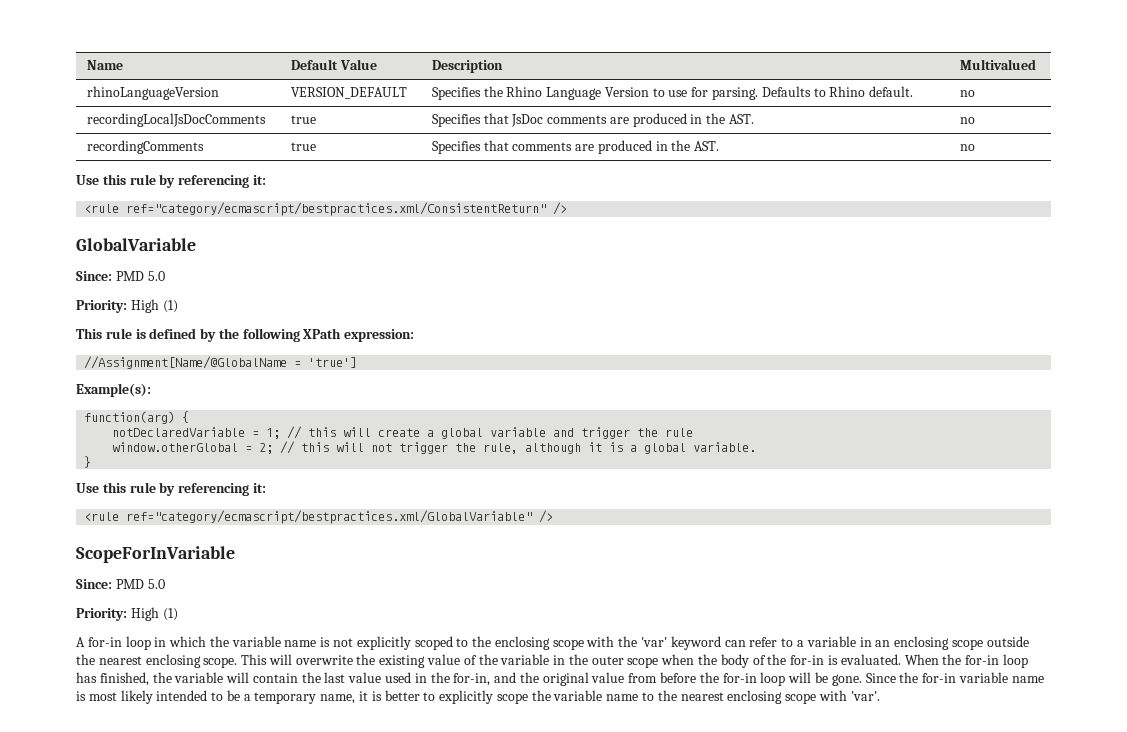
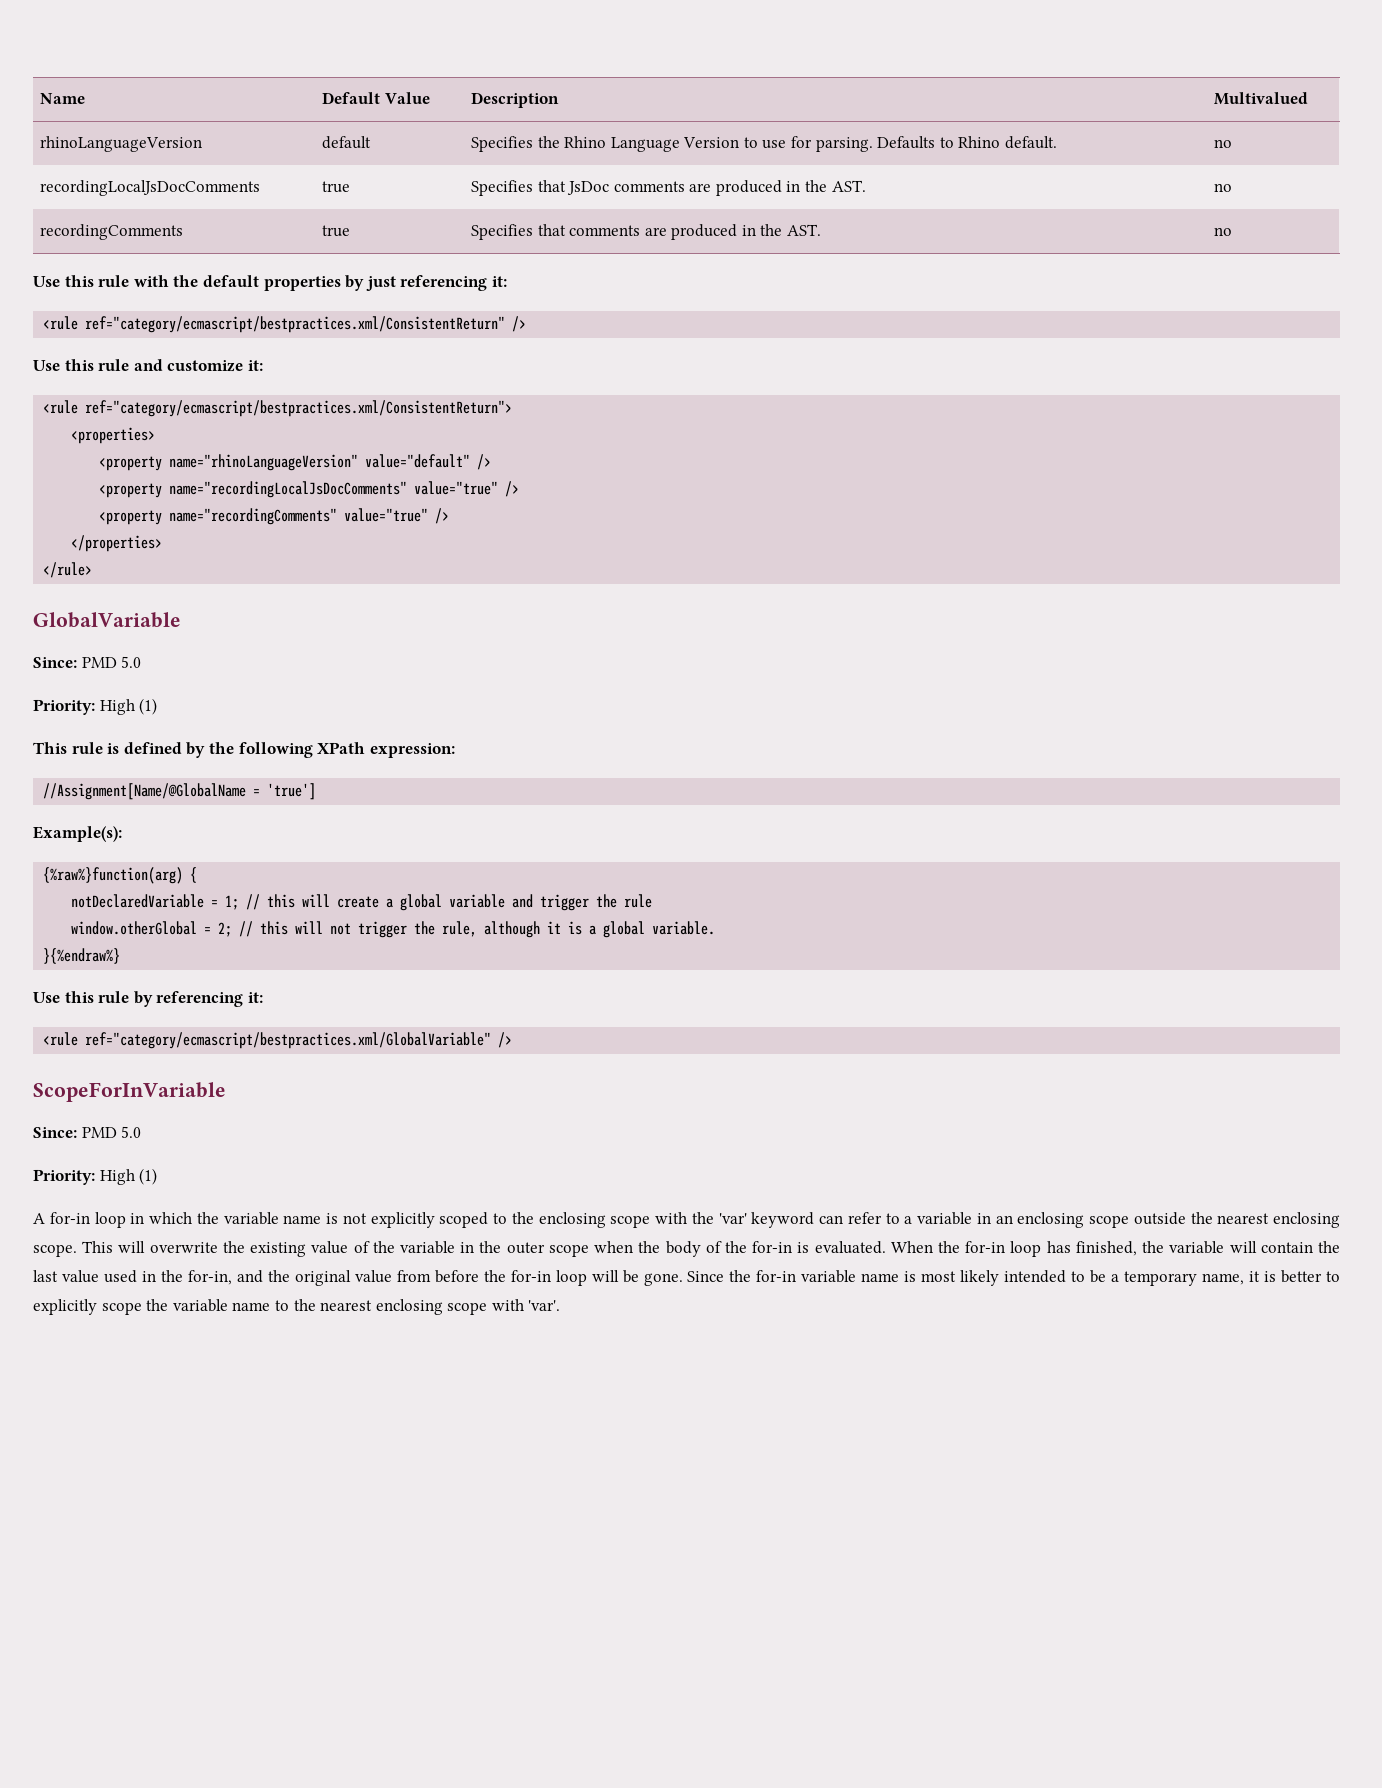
[290,87,407,99] VERSION_DEFAULT -> [321,136,371,149] default
[159,174,176,188] by -> [133,275,396,291] with the default properties by just
(568, 208) none -> [33,359,263,372] [43,400,513,417] [71,427,156,444] [99,454,492,471] [99,481,520,498] [99,508,450,525] [71,535,163,552] [43,562,93,578] // Use this rule and customize it: // <rule ref="category/ecmascript/bestpractices.xml/ConsistentReturn"> // <properties> // <property name="rhinoLanguageVersion" value="default" /> // <property name="recordingLocalJsDocComments" value="true" /> // <property name="recordingComments" value="true" /> // </properties> // </rule>
[84,411,176,424] function(arg) -> [43,867,184,884] {%raw%}function(arg)
[84,456,92,468] } -> [43,948,121,964] }{%endraw%}

